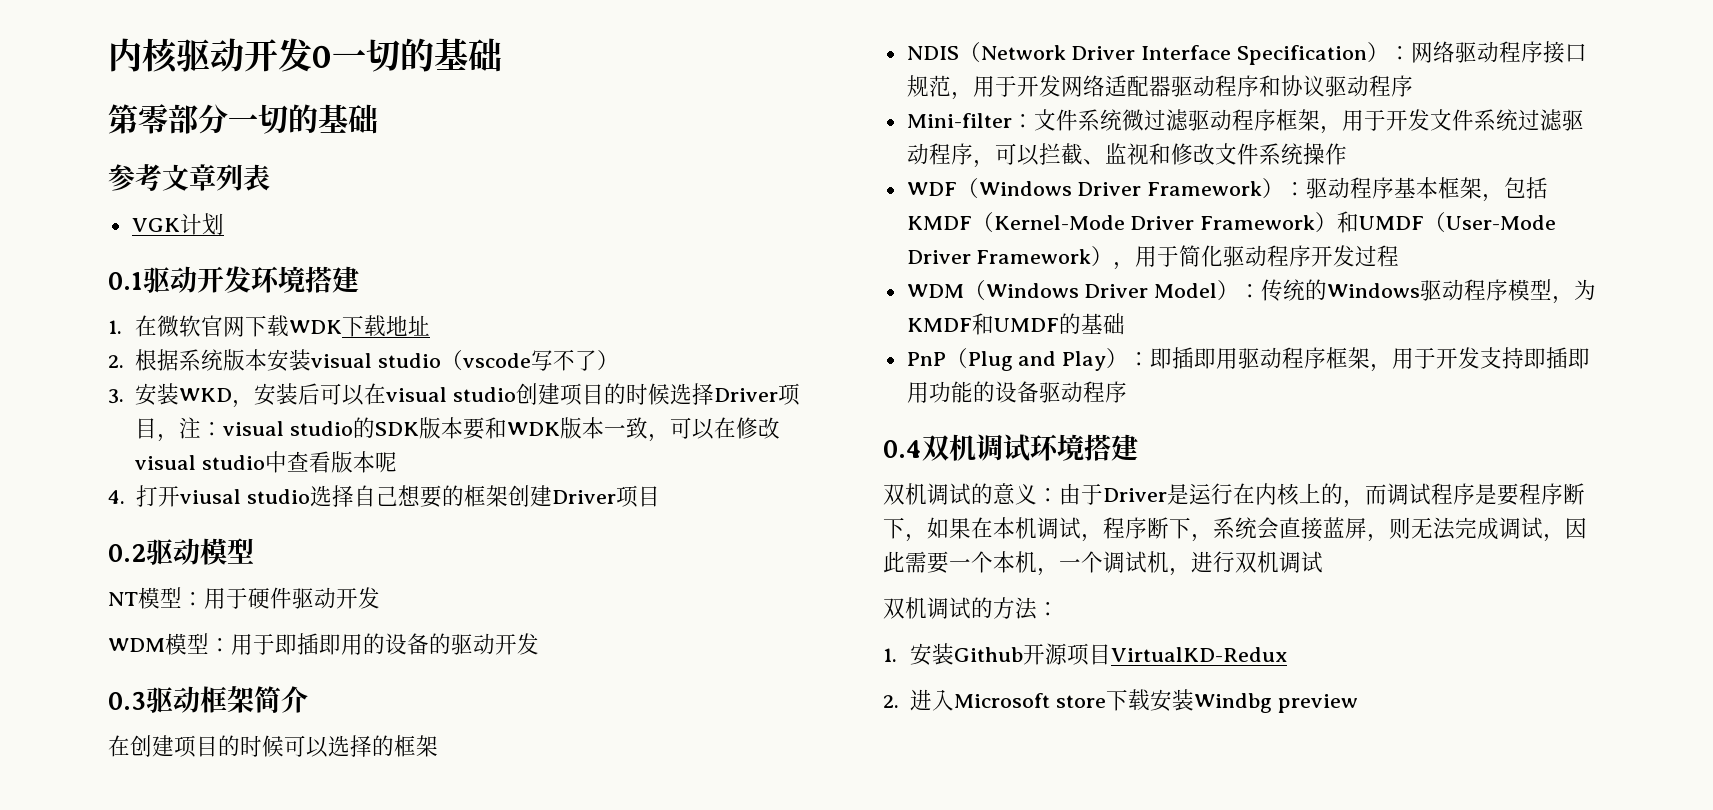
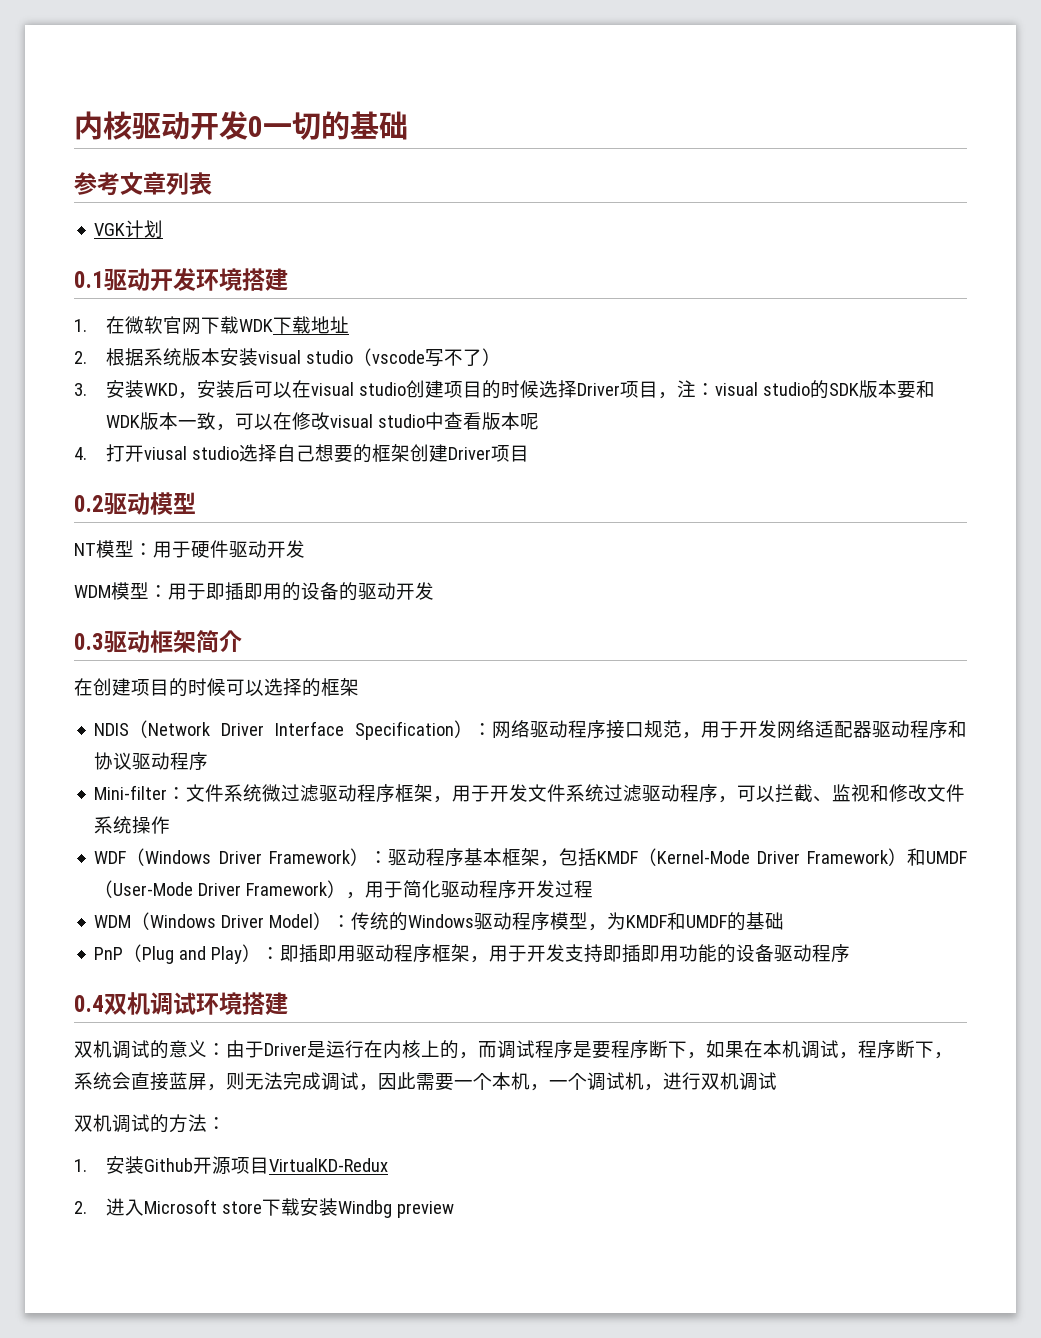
[108,104,378,134] // 第零部分一切的基础 -> (408, 125) none

